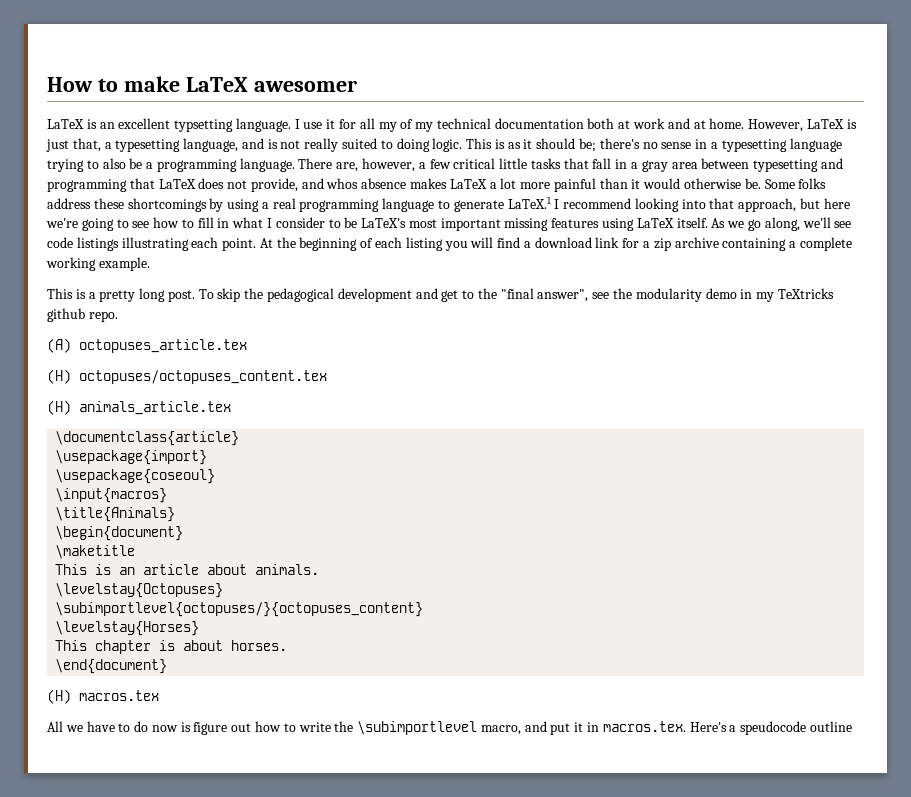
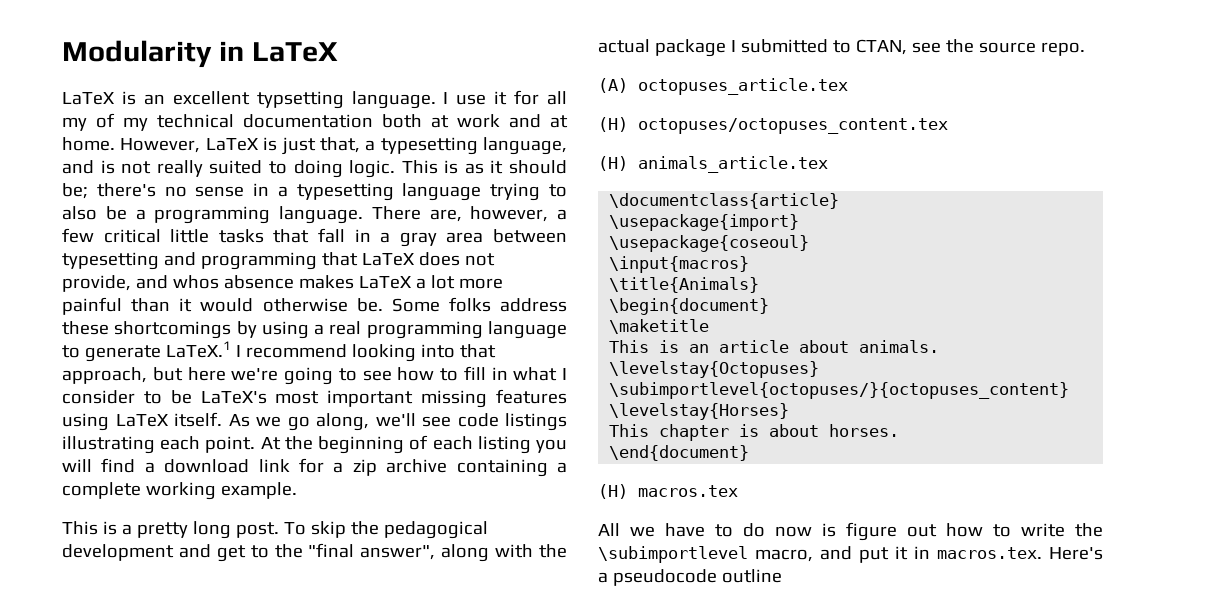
[47,76,357,92] How to make LaTeX awesomer -> [62,40,338,68] Modularity in LaTeX
[592,288,834,302] [47,308,85,322] see the modularity demo in my TeXtricks github -> [441,544,568,562] [598,39,1036,57] along with the actual package I submitted to CTAN, see the source
[740,721,807,735] speudocode -> [612,569,717,586] pseudocode

